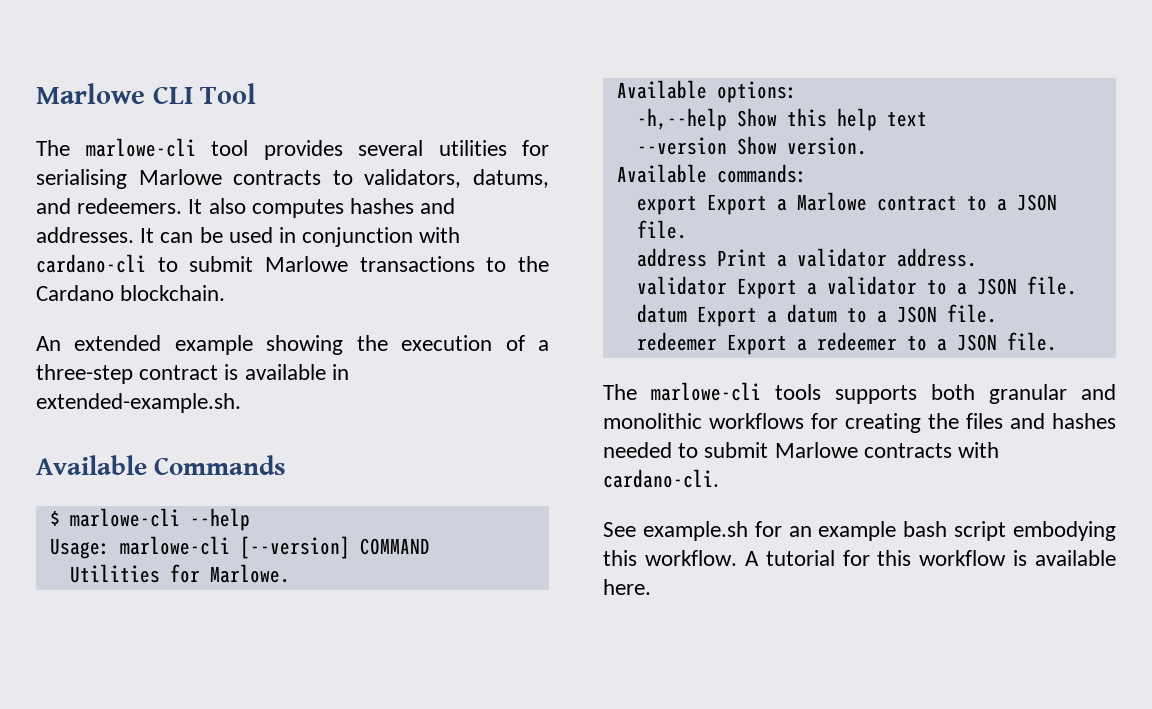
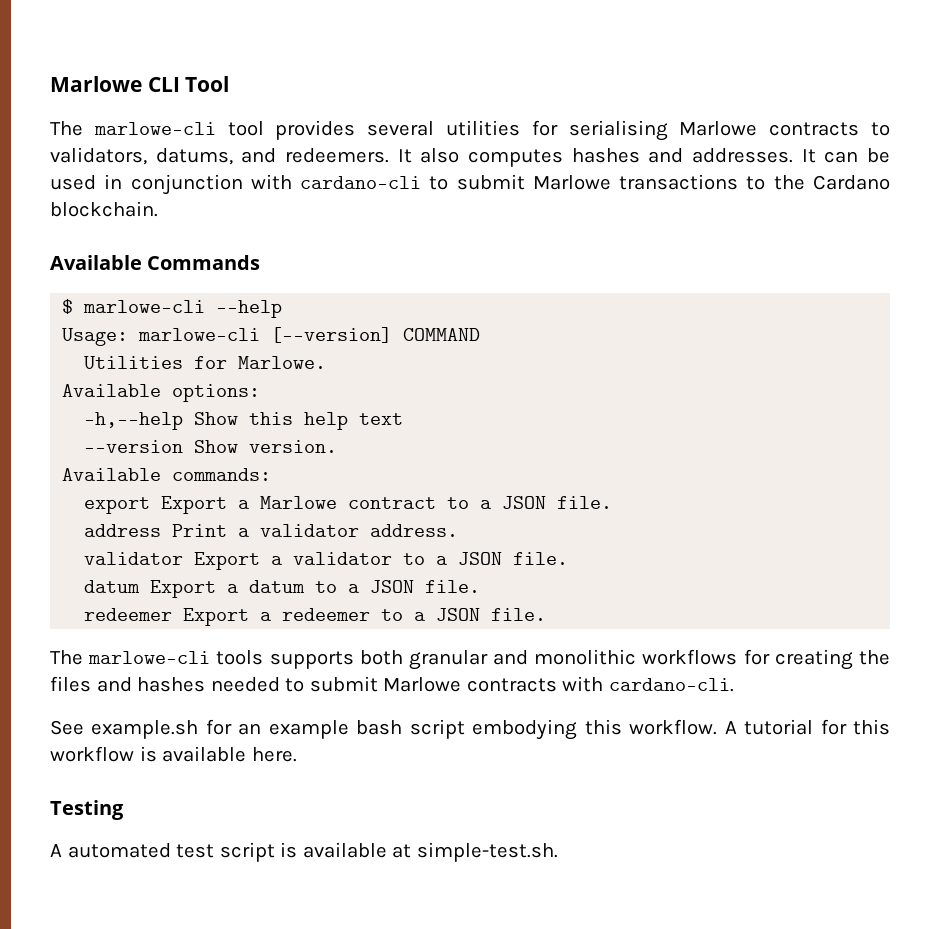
[36,335,549,355] [36,364,349,384] [36,393,241,413] // An extended example showing the execution of a three-step contract is available in extended-example.sh. -> (158, 209) none
(651, 587) none -> [50,800,124,820] [50,842,558,862] // Testing // A automated test script is available at simple-test.sh.

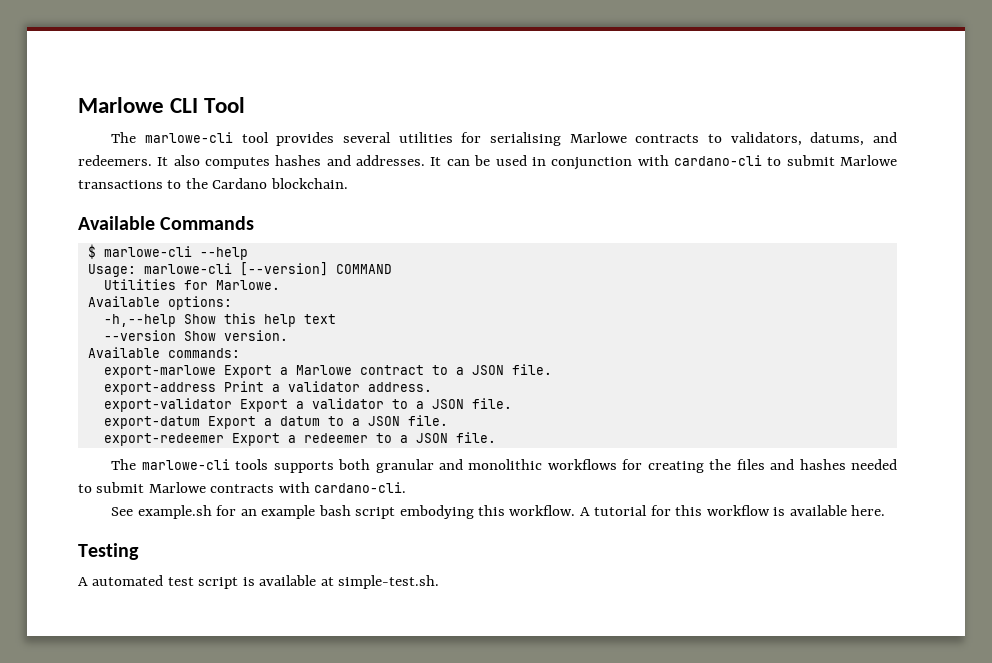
[84,497,151,514] export -> [103,365,216,378] export-marlowe
[84,524,162,537] address -> [103,382,216,395] export-address
[84,552,184,565] validator -> [103,398,232,412] export-validator
[84,580,141,593] datum -> [103,416,200,429] export-datum
[84,608,173,621] redeemer -> [103,433,224,446] export-redeemer

